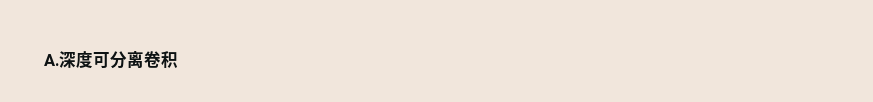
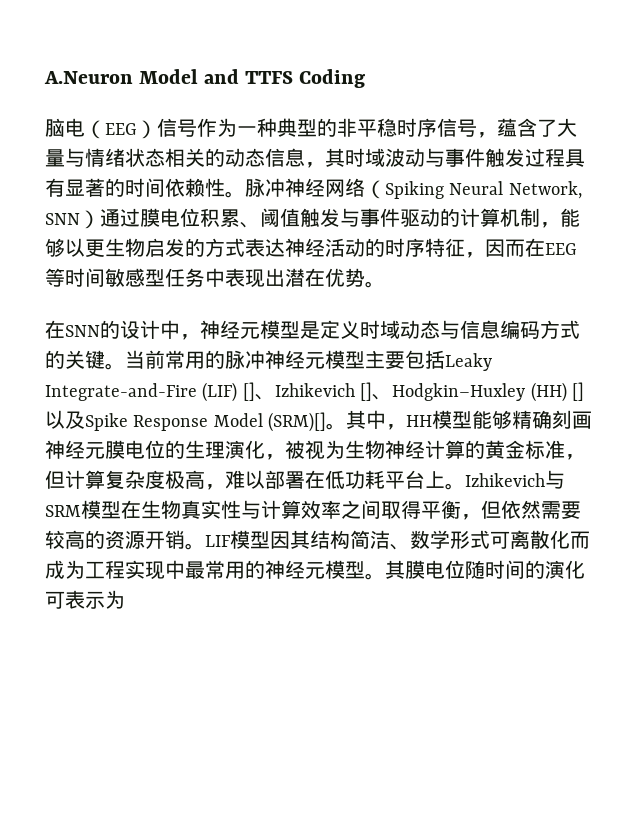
[44,51,178,69] A.深度可分离卷积 -> [44,69,366,88] [45,118,577,139] [45,148,585,168] [45,178,582,199] [45,208,580,229] [45,238,577,258] [45,268,385,288] [45,320,580,340] [45,350,492,371] [45,382,584,402] [45,410,593,432] [45,440,585,460] [45,470,565,490] [45,500,581,520] [45,530,590,550] [45,560,585,580] [45,590,125,609] A.Neuron Model and TTFS Coding // 脑电（EEG）信号作为一种典型的非平稳时序信号，蕴含了大量与情绪状态相关的动态信息，其时域波动与事件触发过程具有显著的时间依赖性。脉冲神经网络（Spiking Neural Network, SNN）通过膜电位积累、阈值触发与事件驱动的计算机制，能够以更生物启发的方式表达神经活动的时序特征，因而在EEG等时间敏感型任务中表现出潜在优势。 // 在SNN的设计中，神经元模型是定义时域动态与信息编码方式的关键。当前常用的脉冲神经元模型主要包括Leaky Integrate-and-Fire (LIF) []、Izhikevich []、Hodgkin–Huxley (HH) []以及Spike Response Model (SRM)[]。其中，HH模型能够精确刻画神经元膜电位的生理演化，被视为生物神经计算的黄金标准，但计算复杂度极高，难以部署在低功耗平台上。Izhikevich与SRM模型在生物真实性与计算效率之间取得平衡，但依然需要较高的资源开销。LIF模型因其结构简洁、数学形式可离散化而成为工程实现中最常用的神经元模型。其膜电位随时间的演化可表示为

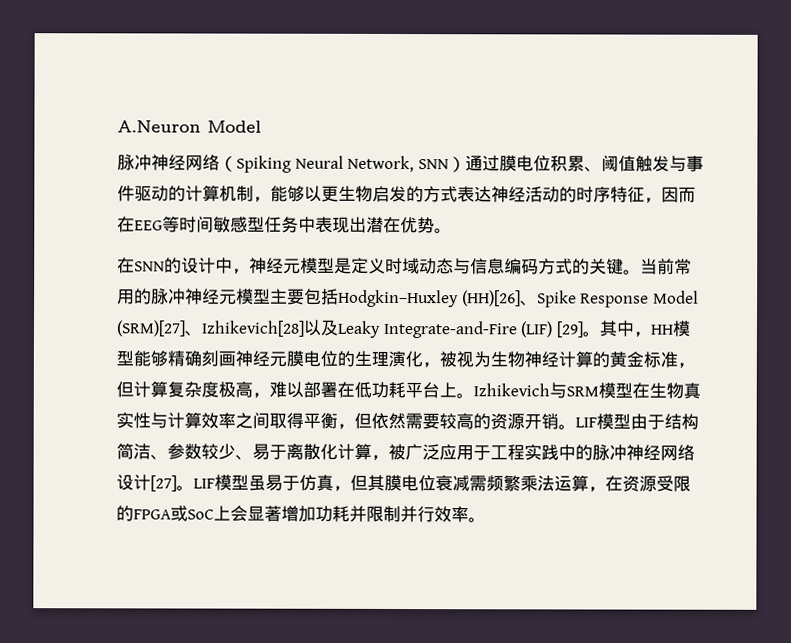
[204,69,366,88] [45,118,577,139] [45,148,585,168] [45,178,245,198] and TTFS Coding // 脑电（EEG）信号作为一种典型的非平稳时序信号，蕴含了大量与情绪状态相关的动态信息，其时域波动与事件触发过程具有显著的时间依赖性。 -> (262, 126) //
[445,353,492,371] [45,382,584,402] [45,410,327,432] Leaky Integrate-and-Fire (LIF) []、Izhikevich []、Hodgkin–Huxley (HH) []以及Spike Response Model (SRM)[] -> [338,289,699,308] [116,319,584,339] Hodgkin–Huxley (HH)[26]、Spike Response Model (SRM)[27]、Izhikevich[28]以及Leaky Integrate-and-Fire (LIF) [29]
[270,530,310,549] 因其 -> [630,413,665,430] 由于
[410,530,590,549] [45,560,585,580] [45,590,125,609] 数学形式可离散化而成为工程实现中最常用的神经元模型。其膜电位随时间的演化可表示为 -> [167,443,695,461] [116,474,691,493] [116,505,486,523] 参数较少、易于离散化计算，被广泛应用于工程实践中的脉冲神经网络设计[27]。LIF模型虽易于仿真，但其膜电位衰减需频繁乘法运算，在资源受限的FPGA或SoC上会显著增加功耗并限制并行效率。

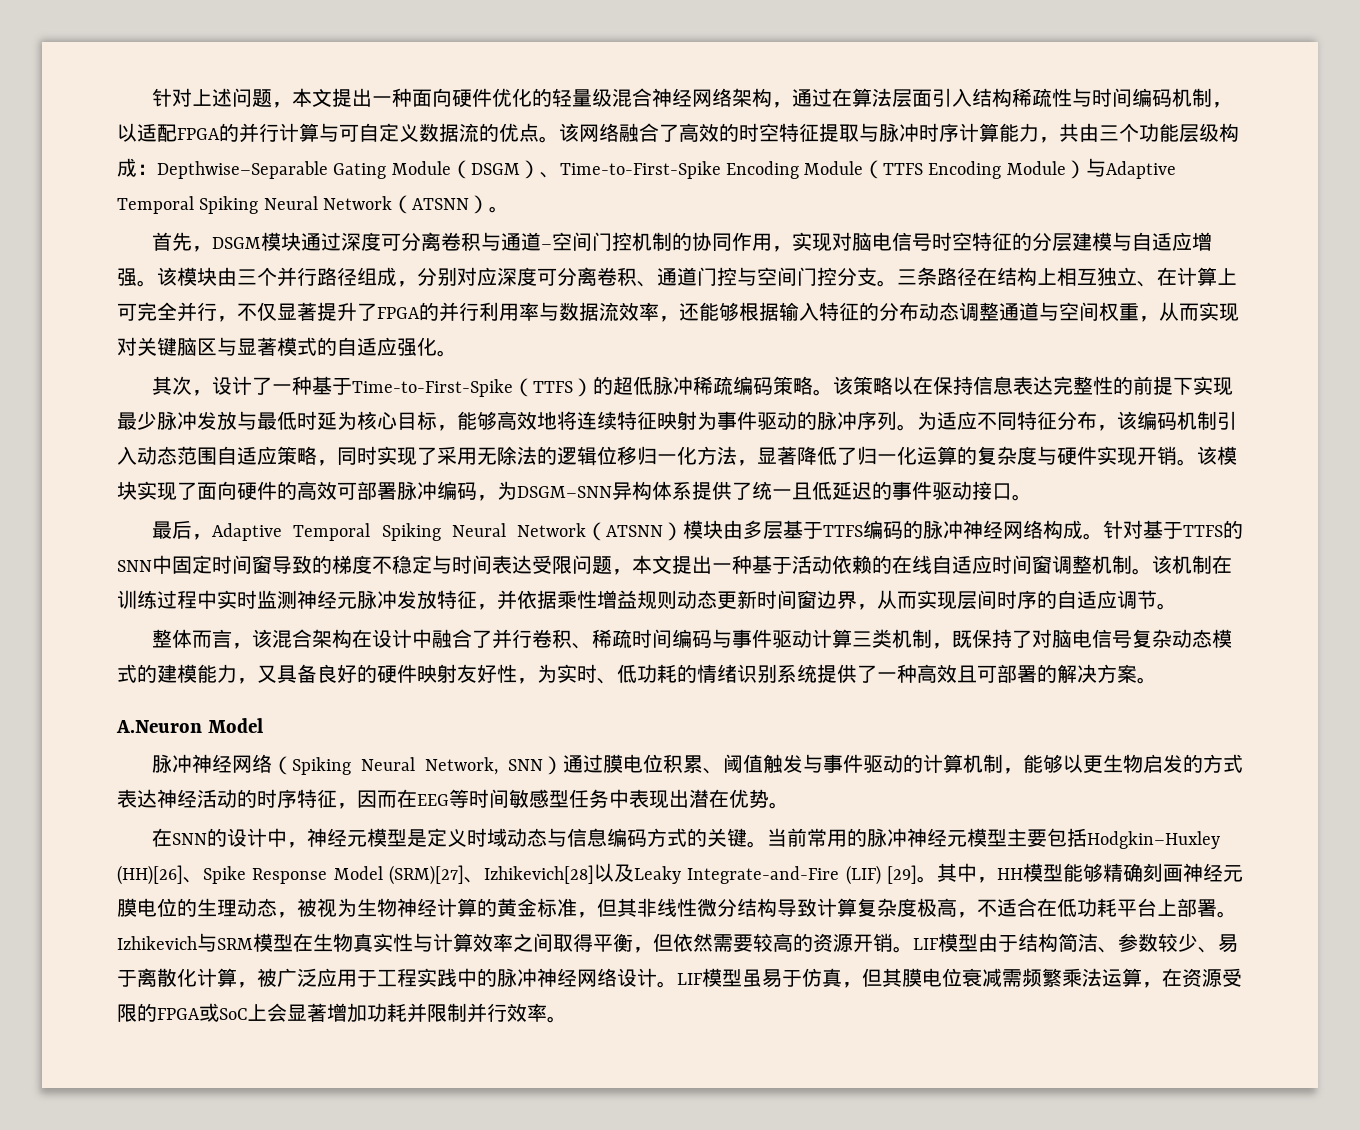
(117, 126) none -> [152,88,1233,108] [117,123,1239,143] [117,158,1176,179] [117,195,509,214] [152,232,1213,252] [117,267,1237,287] [117,302,1239,322] [117,337,457,357] [152,376,1234,397] [117,411,1237,431] [117,446,1237,466] [117,481,1032,501] [152,520,1243,541] [117,555,1232,575] [117,590,1177,610] [152,629,1233,649] [117,664,1157,684] 针对上述问题，本文提出一种面向硬件优化的轻量级混合神经网络架构，通过在算法层面引入结构稀疏性与时间编码机制，以适配FPGA的并行计算与可自定义数据流的优点。该网络融合了高效的时空特征提取与脉冲时序计算能力，共由三个功能层级构成：Depthwise–Separable Gating Module（DSGM）、Time-to-First-Spike Encoding Module（TTFS Encoding Module）与Adaptive Temporal Spiking Neural Network（ATSNN）。 // 首先，DSGM模块通过深度可分离卷积与通道–空间门控机制的协同作用，实现对脑电信号时空特征的分层建模与自适应增强。该模块由三个并行路径组成，分别对应深度可分离卷积、通道门控与空间门控分支。三条路径在结构上相互独立、在计算上可完全并行，不仅显著提升了FPGA的并行利用率与数据流效率，还能够根据输入特征的分布动态调整通道与空间权重，从而实现对关键脑区与显著模式的自适应强化。 // 其次，设计了一种基于Time-to-First-Spike（TTFS）的超低脉冲稀疏编码策略。该策略以在保持信息表达完整性的前提下实现最少脉冲发放与最低时延为核心目标，能够高效地将连续特征映射为事件驱动的脉冲序列。为适应不同特征分布，该编码机制引入动态范围自适应策略，同时实现了采用无除法的逻辑位移归一化方法，显著降低了归一化运算的复杂度与硬件实现开销。该模块实现了面向硬件的高效可部署脉冲编码，为DSGM–SNN异构体系提供了统一且低延迟的事件驱动接口。 // 最后，Adaptive Temporal Spiking Neural Network（ATSNN）模块由多层基于TTFS编码的脉冲神经网络构成。针对基于TTFS的SNN中固定时间窗导致的梯度不稳定与时间表达受限问题，本文提出一种基于活动依赖的在线自适应时间窗调整机制。该机制在训练过程中实时监测神经元脉冲发放特征，并依据乘性增益规则动态更新时间窗边界，从而实现层间时序的自适应调节。 // 整体而言，该混合架构在设计中融合了并行卷积、稀疏时间编码与事件驱动计算三类机制，既保持了对脑电信号复杂动态模式的建模能力，又具备良好的硬件映射友好性，为实时、低功耗的情绪识别系统提供了一种高效且可部署的解决方案。 //
[388,350,423,368] 演化 -> [237,898,277,917] 动态
(134, 389) none -> [617,898,817,917] 其非线性微分结构导致
[269,381,338,398] 难以部署 -> [977,898,1037,917] 不适合
(457, 390) none -> [1177,898,1217,917] 部署
[150,475,177,492] [27] -> (657, 977) none

